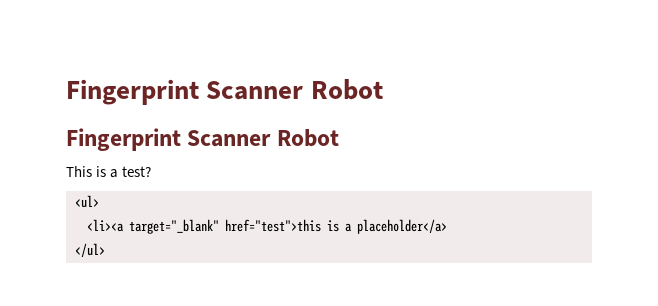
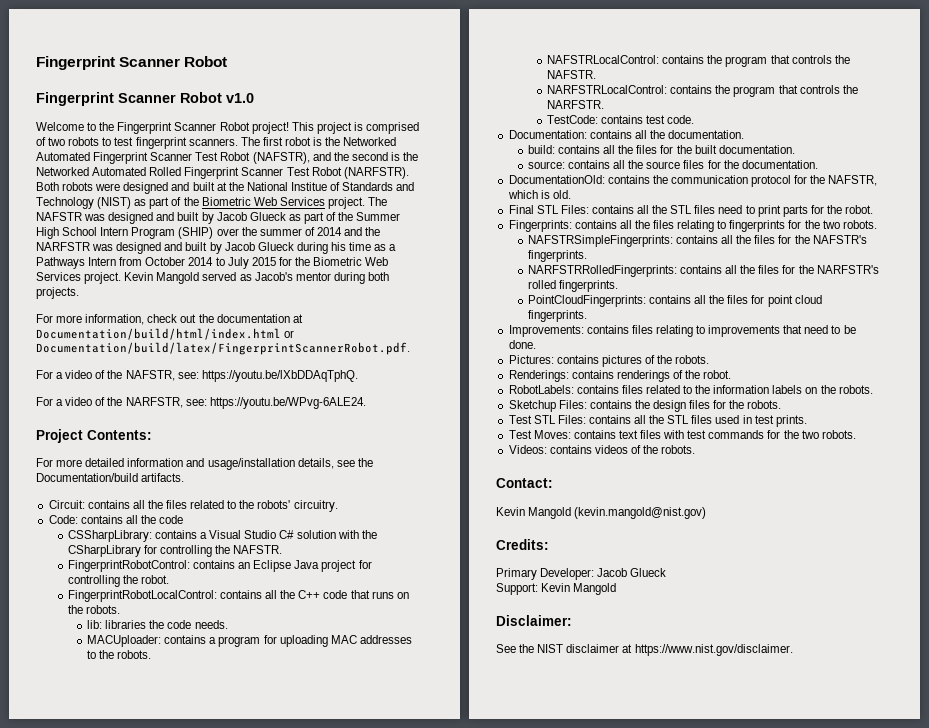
[66,166,152,178] [75,195,99,208] [87,219,447,234] [75,243,105,257] // This is a test? // <ul> // <li><a target="_blank" href="test">this is a placeholder</a> // </ul> -> [226,93,254,103] [36,122,420,134] [36,137,397,149] [36,152,419,164] [36,167,409,179] [36,182,415,194] [36,197,388,209] [36,212,401,224] [36,227,381,239] [36,242,397,254] [36,257,389,269] [36,272,389,284] [36,287,79,299] [36,314,303,325] [36,328,295,340] [36,342,410,355] [36,370,358,382] [36,397,366,409] [36,429,152,443] [36,458,373,470] [36,473,185,482] [48,500,338,512] [48,515,184,524] [67,530,377,542] [67,545,283,557] [67,560,372,572] [67,575,170,587] [67,590,409,602] [67,605,120,614] [87,620,228,629] [87,635,412,647] [87,650,152,659] [547,55,850,67] [547,70,597,79] [547,85,858,97] [547,100,605,109] [547,115,695,124] [508,130,745,139] [527,145,795,154] [527,160,818,169] [508,175,878,187] [507,190,571,199] [508,205,874,217] [508,220,877,232] [527,235,867,247] [527,250,587,262] [527,265,879,277] [527,280,618,292] [527,295,822,307] [527,310,587,322] [508,325,856,337] [508,340,536,349] [508,355,710,367] [508,370,732,382] [508,385,873,394] [508,400,782,412] [508,415,807,427] [508,430,856,439] [508,445,696,454] [496,478,553,488] [496,507,707,519] [496,539,549,550] [496,568,667,580] [496,583,617,595] [496,615,572,626] [496,644,793,656] v1.0 // Welcome to the Fingerprint Scanner Robot project! This project is comprised of two robots to test fingerprint scanners. The first robot is the Networked Automated Fingerprint Scanner Test Robot (NAFSTR), and the second is the Networked Automated Rolled Fingerprint Scanner Test Robot (NARFSTR). Both robots were designed and built at the National Institue of Standards and Technology (NIST) as part of the Biometric Web Services project. The NAFSTR was designed and built by Jacob Glueck as part of the Summer High School Intern Program (SHIP) over the summer of 2014 and the NARFSTR was designed and built by Jacob Glueck during his time as a Pathways Intern from October 2014 to July 2015 for the Biometric Web Services project. Kevin Mangold served as Jacob's mentor during both projects. // For more information, check out the documentation at Documentation/build/html/index.html or Documentation/build/latex/FingerprintScannerRobot.pdf. // For a video of the NAFSTR, see: https://youtu.be/lXbDDAqTphQ. // For a video of the NARFSTR, see: https://youtu.be/WPvg-6ALE24. // Project Contents: // For more detailed information and usage/installation details, see the Documentation/build artifacts. // Circuit: contains all the files related to the robots' circuitry. // Code: contains all the code // CSSharpLibrary: contains a Visual Studio C# solution with the CSharpLibrary for controlling the NAFSTR. // FingerprintRobotControl: contains an Eclipse Java project for controlling the robot. // FingerprintRobotLocalControl: contains all the C++ code that runs on the robots. // lib: libraries the code needs. // MACUploader: contains a program for uploading MAC addresses to the robots. // NAFSTRLocalControl: contains the program that controls the NAFSTR. // NARFSTRLocalControl: contains the program that controls the NARFSTR. // TestCode: contains test code. // Documentation: contains all the documentation. // build: contains all the files for the built documentation. // source: contains all the source files for the documentation. // DocumentationOld: contains the communication protocol for the NAFSTR, which is old. // Final STL Files: contains all the STL files need to print parts for the robot. // Fingerprints: contains all the files relating to fingerprints for the two robots. // NAFSTRSimpleFingerprints: contains all the files for the NAFSTR's fingerprints. // NARFSTRRolledFingerprints: contains all the files for the NARFSTR's rolled fingerprints. // PointCloudFingerprints: contains all the files for point cloud fingerprints. // Improvements: contains files relating to improvements that need to be done. // Pictures: contains pictures of the robots. // Renderings: contains renderings of the robot. // RobotLabels: contains files related to the information labels on the robots. // Sketchup Files: contains the design files for the robots. // Test STL Files: contains all the STL files used in test prints. // Test Moves: contains text files with test commands for the two robots. // Videos: contains videos of the robots. // Contact: // Kevin Mangold (kevin.mangold@nist.gov) // Credits: // Primary Developer: Jacob Glueck // Support: Kevin Mangold // Disclaimer: // See the NIST disclaimer at https://www.nist.gov/disclaimer.

